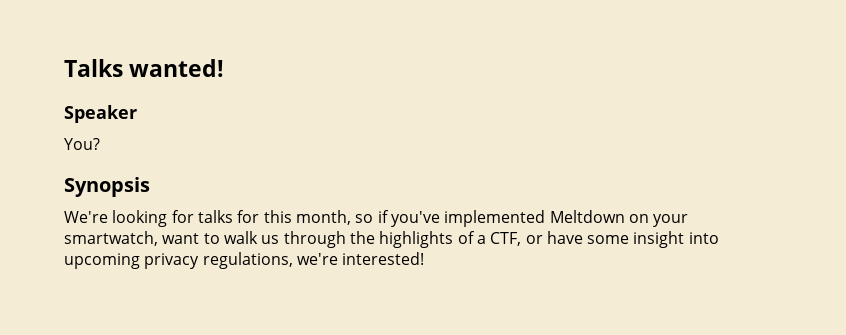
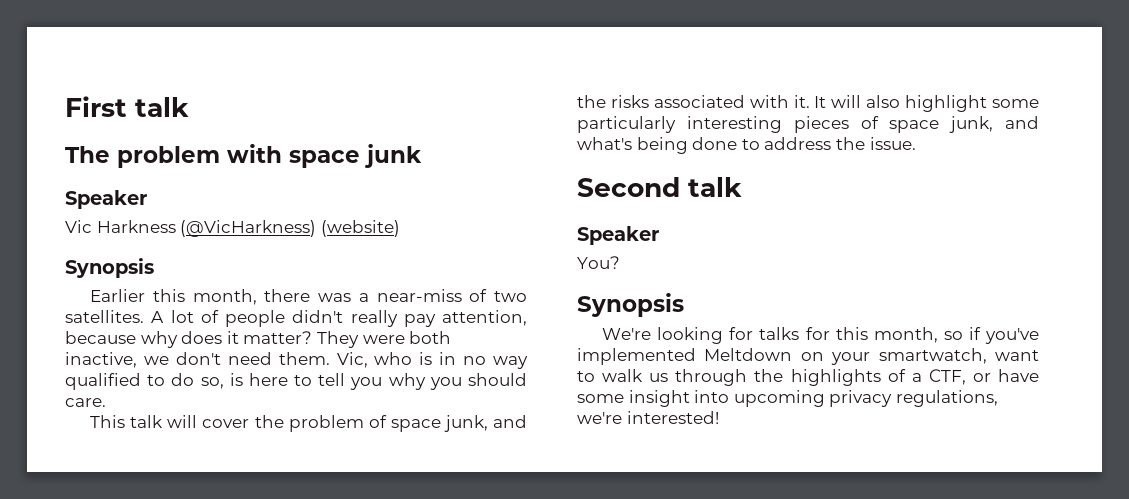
[64,59,225,77] Talks wanted! -> [65,96,189,117] [65,144,422,168] [65,190,147,209] [65,220,400,237] [65,258,154,278] [90,289,527,305] [65,310,527,327] [65,331,452,348] [65,352,528,369] [65,373,527,390] [65,398,106,407] [90,415,527,432] [577,95,1039,112] [577,116,1039,133] [577,137,916,154] [577,177,742,197] First talk // The problem with space junk // Speaker // Vic Harkness (@VicHarkness) (website) // Synopsis // Earlier this month, there was a near-miss of two satellites. A lot of people didn't really pay attention, because why does it matter? They were both inactive, we don't need them. Vic, who is in no way qualified to do so, is here to tell you why you should care. // This talk will cover the problem of space junk, and the risks associated with it. It will also highlight some particularly interesting pieces of space junk, and what's being done to address the issue. // Second talk

